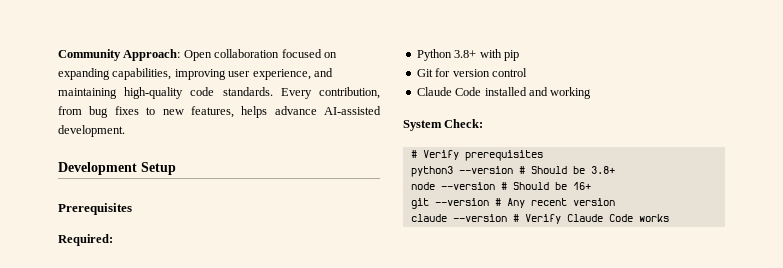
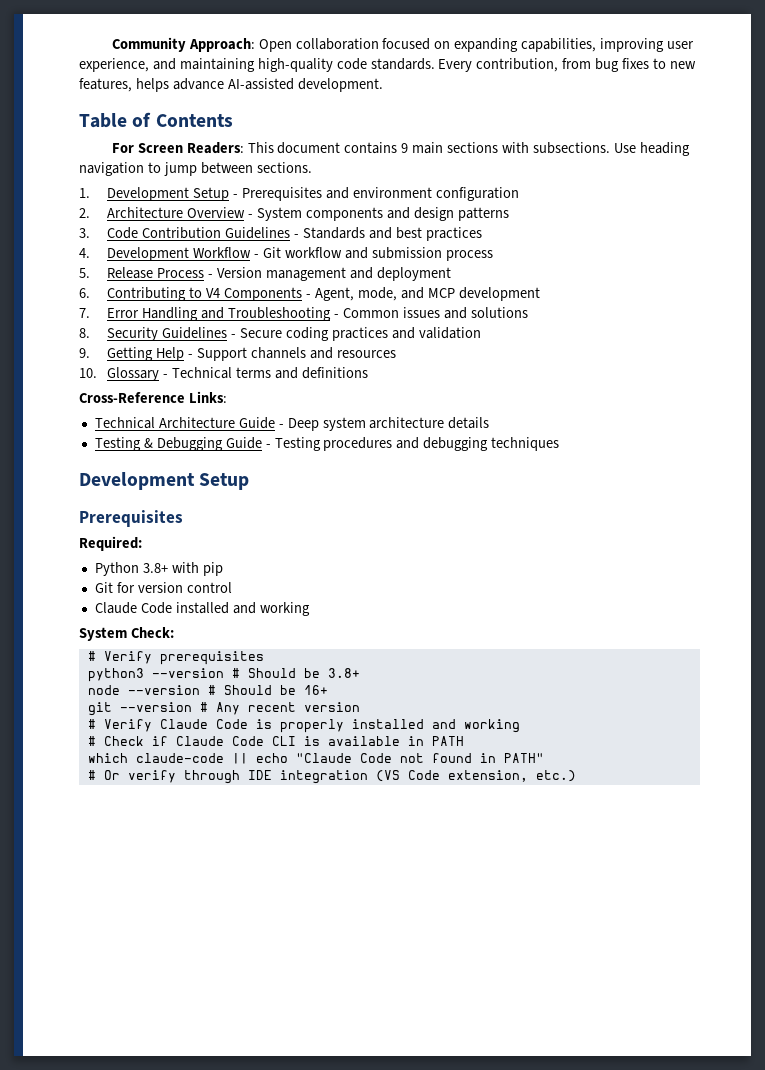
(125, 131) none -> [79,112,233,128] [111,142,690,156] [79,162,312,176] [79,187,519,201] [79,207,509,221] [79,227,482,241] [79,247,493,261] [79,267,451,281] [79,287,540,301] [79,307,528,321] [79,327,481,341] [79,347,396,361] [79,367,369,381] [79,391,227,403] [94,417,490,431] [94,437,560,451] // Table of Contents // For Screen Readers: This document contains 9 main sections with subsections. Use heading navigation to jump between sections. // 1. Development Setup - Prerequisites and environment configuration // 2. Architecture Overview - System components and design patterns // 3. Code Contribution Guidelines - Standards and best practices // 4. Development Workflow - Git workflow and submission process // 5. Release Process - Version management and deployment // 6. Contributing to V4 Components - Agent, mode, and MCP development // 7. Error Handling and Troubleshooting - Common issues and solutions // 8. Security Guidelines - Secure coding practices and validation // 9. Getting Help - Support channels and resources // 10. Glossary - Technical terms and definitions // Cross-Reference Links: // Technical Architecture Guide - Deep system architecture details // Testing & Debugging Guide - Testing procedures and debugging techniques
[410,214,507,222] claude --version -> (360, 707) none
[638,214,669,222] works -> [255,719,520,733] [87,736,464,746] [87,753,544,764] [87,770,576,784] is properly installed and working // # Check if Claude Code CLI is available in PATH // which claude-code || echo "Claude Code not found in PATH" // # Or verify through IDE integration (VS Code extension, etc.)

